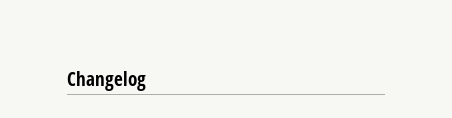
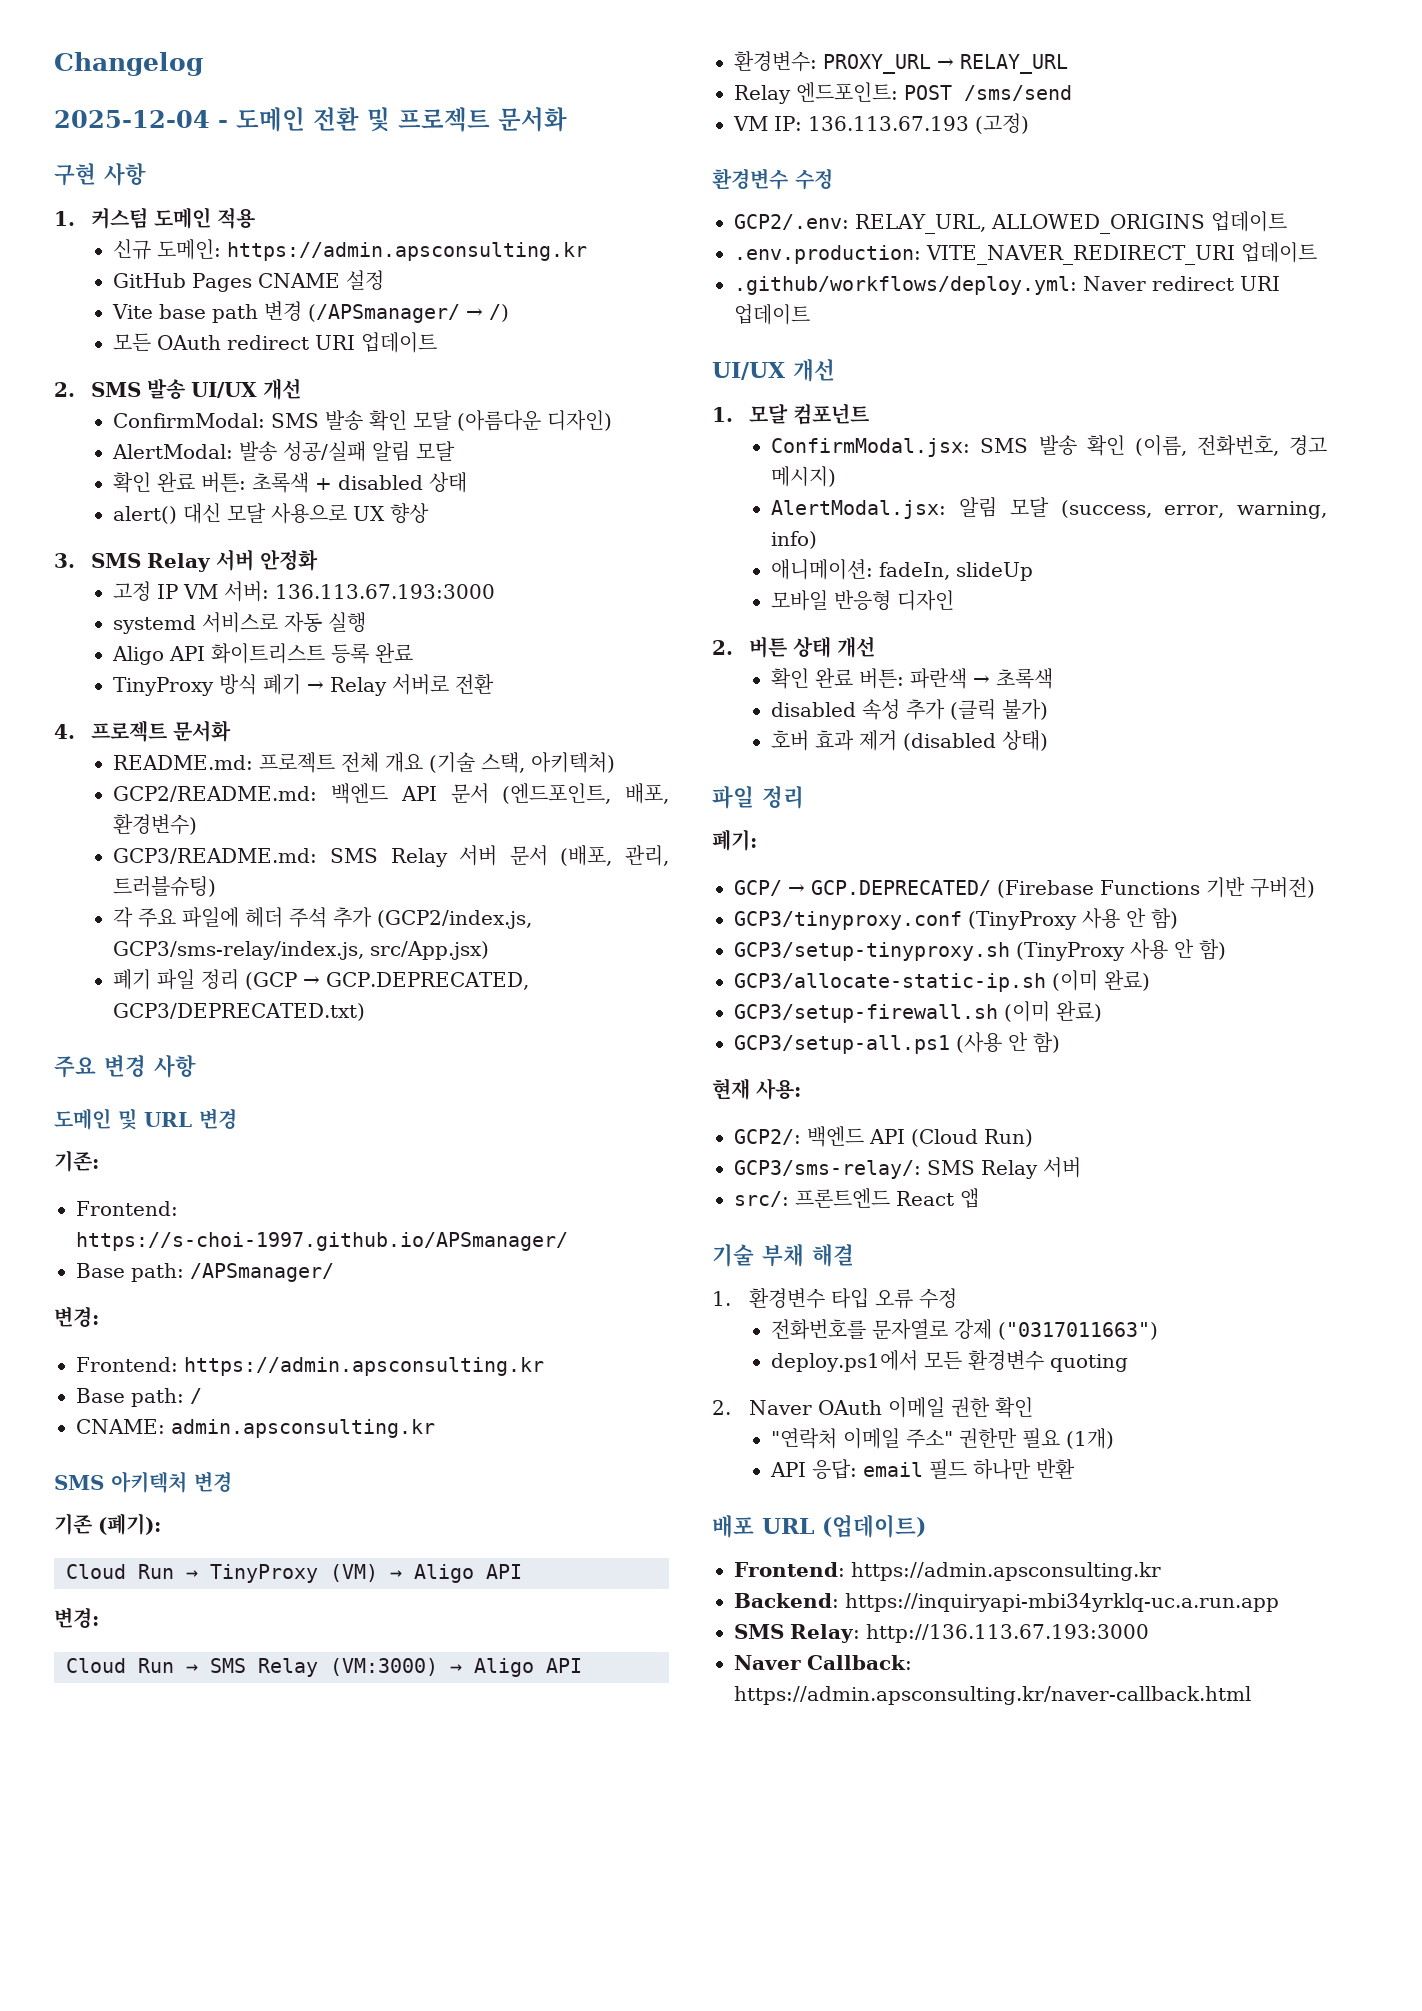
(146, 81) none -> [54,107,567,132] [54,163,146,186] [54,207,256,229] [113,239,588,261] [113,270,385,292] [112,301,510,323] [113,332,438,353] [54,378,302,400] [113,410,613,431] [112,441,456,462] [113,472,468,493] [113,503,430,524] [54,549,319,572] [113,581,496,602] [113,612,367,634] [112,643,414,665] [113,674,495,696] [54,720,232,742] [113,752,616,773] [113,783,669,804] [113,814,198,835] [113,845,669,867] [113,876,217,897] [113,907,533,929] [113,941,490,960] [113,969,530,990] [113,1003,366,1021] [54,1055,196,1078] [54,1108,237,1130] [54,1150,99,1172] [76,1201,178,1216] [76,1232,568,1251] [76,1263,334,1282] [54,1306,99,1327] [76,1357,544,1376] [76,1388,202,1407] [76,1419,435,1438] [54,1471,232,1493] [54,1513,161,1535] [66,1564,522,1583] [54,1607,99,1628] [66,1658,582,1677] [734,51,1068,74] [734,82,1072,104] [733,113,1029,134] [712,168,833,190] [734,211,1287,234] [734,242,1317,265] [734,276,1280,295] [734,304,810,325] [712,359,835,382] [712,403,870,425] [771,435,1327,457] [771,466,837,487] [771,497,1327,519] [771,531,818,549] [771,559,1034,581] [771,590,955,611] [712,636,876,658] [771,668,1054,689] [771,699,1049,720] [771,730,1049,751] [712,785,804,809] [712,829,757,851] [734,877,1315,898] [734,908,1178,930] [734,939,1226,961] [734,970,1150,992] [734,1001,1102,1023] [734,1032,1060,1054] [712,1078,801,1100] [734,1126,1033,1147] [734,1157,1081,1179] [734,1188,979,1208] [712,1243,854,1267] [712,1288,958,1309] [771,1319,1159,1340] [771,1350,1129,1372] [712,1397,1034,1418] [771,1428,1115,1449] [770,1459,1076,1480] [712,1514,926,1538] [734,1562,1161,1581] [734,1593,1279,1612] [734,1624,1149,1643] [734,1655,912,1670] [734,1686,1251,1705] // 2025-12-04 - 도메인 전환 및 프로젝트 문서화 // 구현 사항 // 1. 커스텀 도메인 적용 // 신규 도메인: https://admin.apsconsulting.kr // GitHub Pages CNAME 설정 // Vite base path 변경 (/APSmanager/ → /) // 모든 OAuth redirect URI 업데이트 // 2. SMS 발송 UI/UX 개선 // ConfirmModal: SMS 발송 확인 모달 (아름다운 디자인) // AlertModal: 발송 성공/실패 알림 모달 // 확인 완료 버튼: 초록색 + disabled 상태 // alert() 대신 모달 사용으로 UX 향상 // 3. SMS Relay 서버 안정화 // 고정 IP VM 서버: 136.113.67.193:3000 // systemd 서비스로 자동 실행 // Aligo API 화이트리스트 등록 완료 // TinyProxy 방식 폐기 → Relay 서버로 전환 // 4. 프로젝트 문서화 // README.md: 프로젝트 전체 개요 (기술 스택, 아키텍처) // GCP2/README.md: 백엔드 API 문서 (엔드포인트, 배포, 환경변수) // GCP3/README.md: SMS Relay 서버 문서 (배포, 관리, 트러블슈팅) // 각 주요 파일에 헤더 주석 추가 (GCP2/index.js, GCP3/sms-relay/index.js, src/App.jsx) // 폐기 파일 정리 (GCP → GCP.DEPRECATED, GCP3/DEPRECATED.txt) // 주요 변경 사항 // 도메인 및 URL 변경 // 기존: // Frontend: https://s-choi-1997.github.io/APSmanager/ // Base path: /APSmanager/ // 변경: // Frontend: https://admin.apsconsulting.kr // Base path: / // CNAME: admin.apsconsulting.kr // SMS 아키텍처 변경 // 기존 (폐기): // Cloud Run → TinyProxy (VM) → Aligo API // 변경: // Cloud Run → SMS Relay (VM:3000) → Aligo API // 환경변수: PROXY_URL → RELAY_URL // Relay 엔드포인트: POST /sms/send // VM IP: 136.113.67.193 (고정) // 환경변수 수정 // GCP2/.env: RELAY_URL, ALLOWED_ORIGINS 업데이트 // .env.production: VITE_NAVER_REDIRECT_URI 업데이트 // .github/workflows/deploy.yml: Naver redirect URI 업데이트 // UI/UX 개선 // 1. 모달 컴포넌트 // ConfirmModal.jsx: SMS 발송 확인 (이름, 전화번호, 경고 메시지) // AlertModal.jsx: 알림 모달 (success, error, warning, info) // 애니메이션: fadeIn, slideUp // 모바일 반응형 디자인 // 2. 버튼 상태 개선 // 확인 완료 버튼: 파란색 → 초록색 // disabled 속성 추가 (클릭 불가) // 호버 효과 제거 (disabled 상태) // 파일 정리 // 폐기: // GCP/ → GCP.DEPRECATED/ (Firebase Functions 기반 구버전) // GCP3/tinyproxy.conf (TinyProxy 사용 안 함) // GCP3/setup-tinyproxy.sh (TinyProxy 사용 안 함) // GCP3/allocate-static-ip.sh (이미 완료) // GCP3/setup-firewall.sh (이미 완료) // GCP3/setup-all.ps1 (사용 안 함) // 현재 사용: // GCP2/: 백엔드 API (Cloud Run) // GCP3/sms-relay/: SMS Relay 서버 // src/: 프론트엔드 React 앱 // 기술 부채 해결 // 1. 환경변수 타입 오류 수정 // 전화번호를 문자열로 강제 ("0317011663") // deploy.ps1에서 모든 환경변수 quoting // 2. Naver OAuth 이메일 권한 확인 // "연락처 이메일 주소" 권한만 필요 (1개) // API 응답: email 필드 하나만 반환 // 배포 URL (업데이트) // Frontend: https://admin.apsconsulting.kr // Backend: https://inquiryapi-mbi34yrklq-uc.a.run.app // SMS Relay: http://136.113.67.193:3000 // Naver Callback: https://admin.apsconsulting.kr/naver-callback.html

